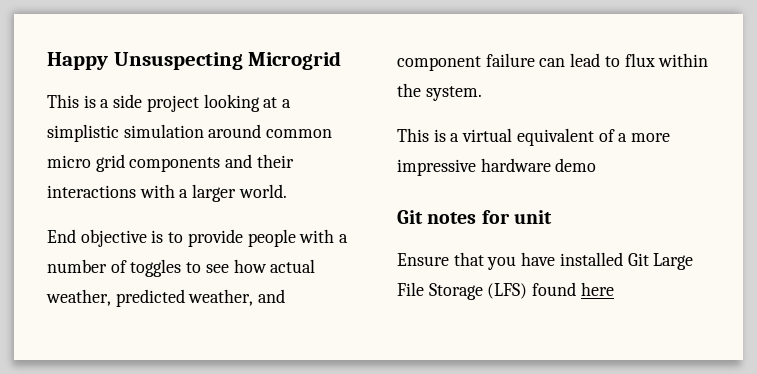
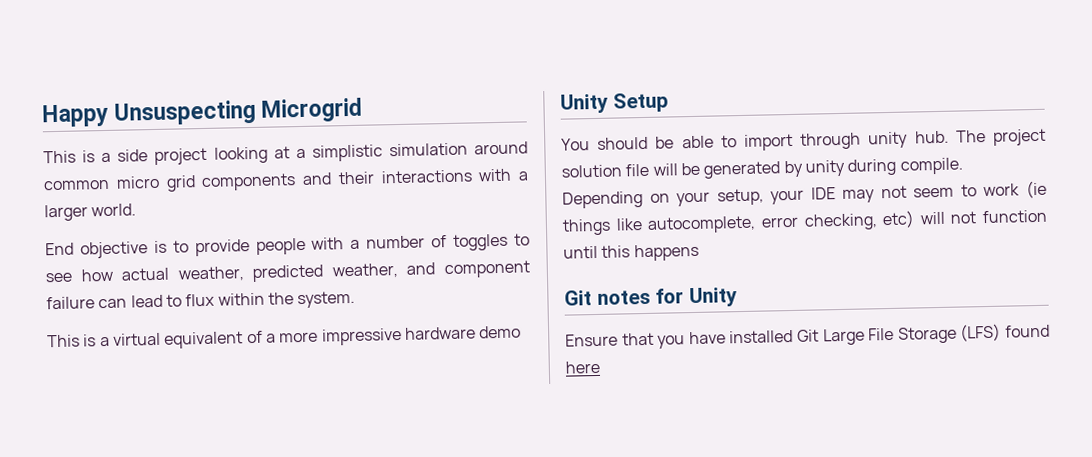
(597, 165) none -> [560,92,669,114] [561,128,1046,151] [561,157,963,179] [562,180,1047,209] [562,209,1047,236] [563,243,699,262] // Unity Setup // You should be able to import through unity hub. The project solution file will be generated by unity during compile. Depending on your setup, your IDE may not seem to work (ie things like autocomplete, error checking, etc) will not function until this happens
[513,210,552,224] unit -> [688,287,738,308] Unity

